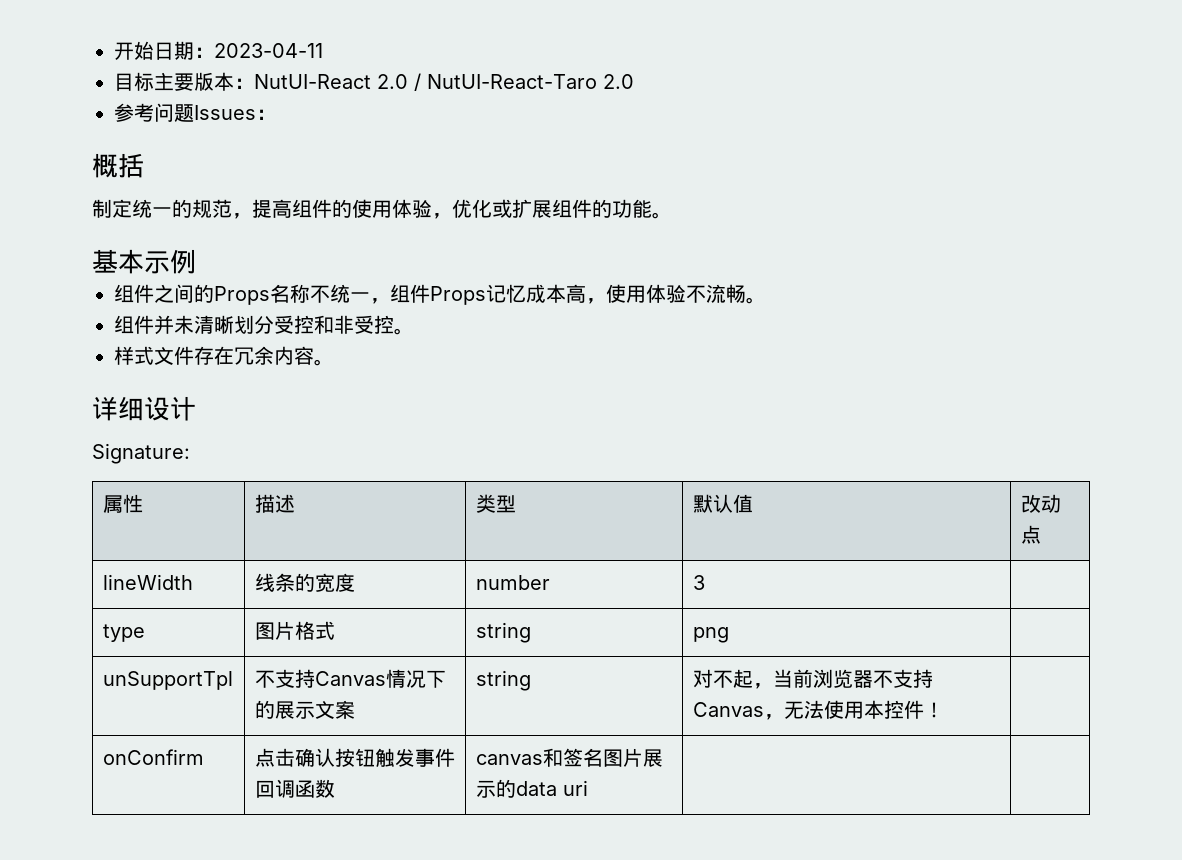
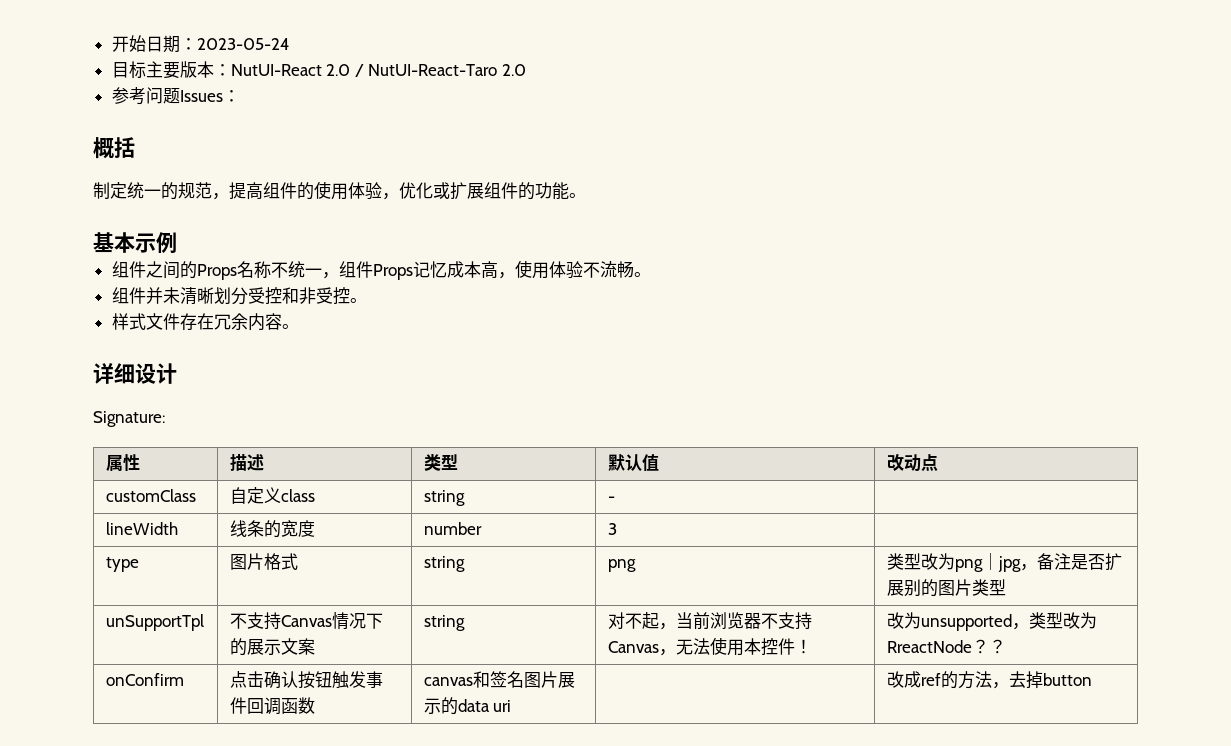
[214,43,323,58] 2023-04-11 -> [196,38,290,50] 2023-05-24
(1041, 534) none -> [105,489,196,502] [229,487,315,504] [423,490,465,506] [607,496,615,502] // customClass | 自定义class | string | - |
(729, 635) none -> [886,553,1122,572] [886,579,1006,597] 类型改为png｜jpg，备注是否扩展别的图片类型
(944, 710) none -> [886,612,1097,631] [886,639,1006,654] 改为unsupported，类型改为RreactNode？？
(588, 788) none -> [886,671,1092,689] 改成ref的方法，去掉button

